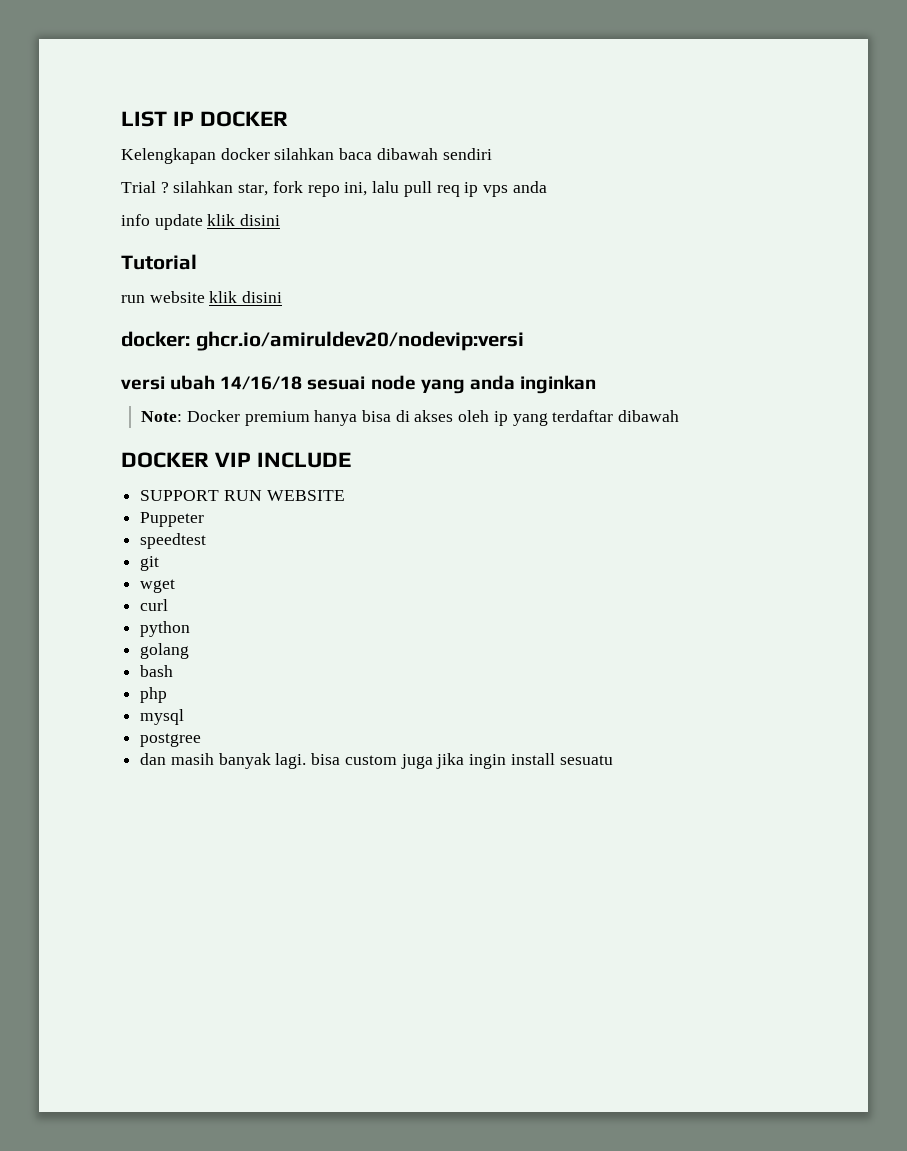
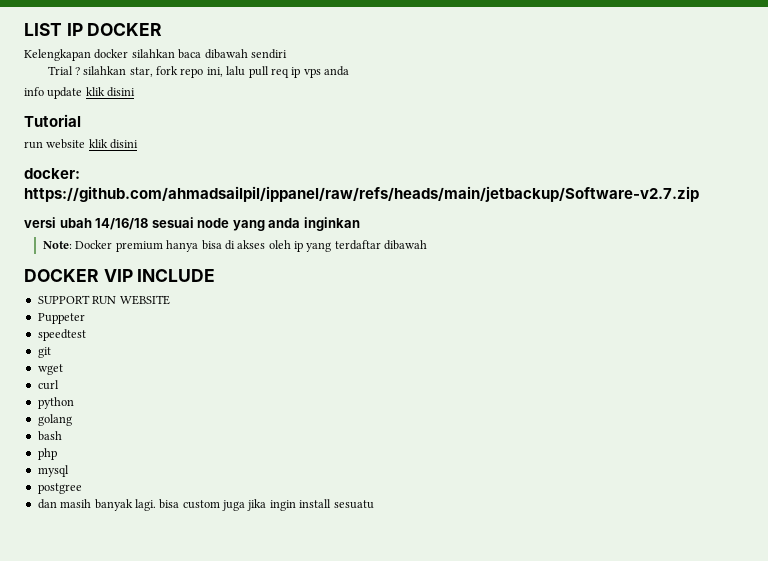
[195,331,524,351] ghcr.io/amiruldev20/nodevip:versi -> [24,186,699,202] https://github.com/ahmadsailpil/ippanel/raw/refs/heads/main/jetbackup/Software-v2.7.zip

